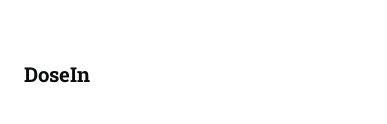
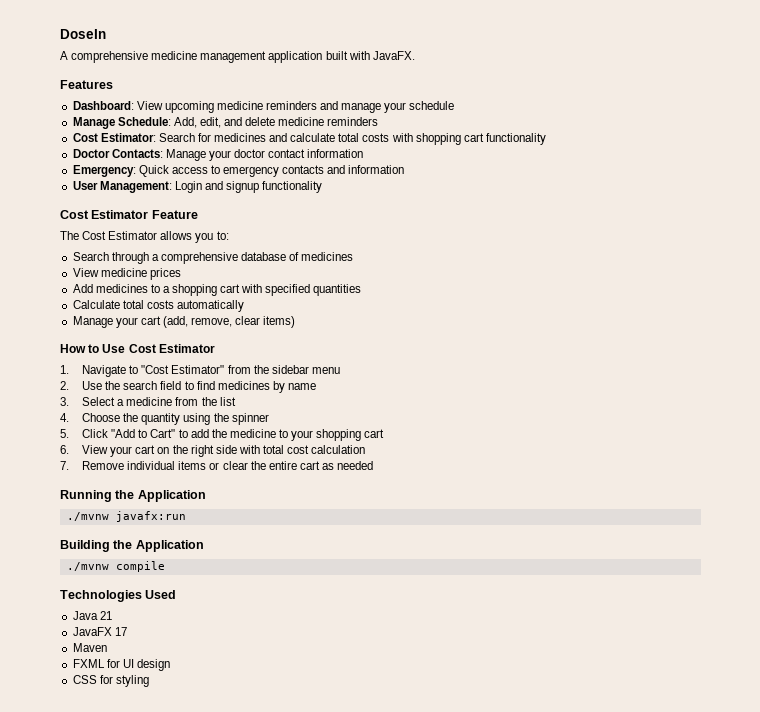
(90, 75) none -> [60,51,415,63] [60,80,113,89] [72,101,455,113] [72,117,379,129] [72,133,546,145] [72,149,364,161] [72,165,405,177] [72,181,323,193] [60,210,198,219] [60,231,229,243] [72,252,354,264] [72,268,181,280] [72,284,362,296] [72,300,244,312] [72,316,296,328] [60,344,215,353] [60,365,340,377] [60,381,316,393] [60,397,236,406] [60,413,269,425] [60,429,385,441] [60,445,366,457] [60,461,374,470] [60,490,206,502] [66,511,186,522] [60,540,204,552] [66,561,165,572] [60,590,177,602] [72,611,112,620] [72,627,127,636] [72,643,107,652] [72,659,170,671] [72,675,149,687] // A comprehensive medicine management application built with JavaFX. // Features // Dashboard: View upcoming medicine reminders and manage your schedule // Manage Schedule: Add, edit, and delete medicine reminders // Cost Estimator: Search for medicines and calculate total costs with shopping cart functionality // Doctor Contacts: Manage your doctor contact information // Emergency: Quick access to emergency contacts and information // User Management: Login and signup functionality // Cost Estimator Feature // The Cost Estimator allows you to: // Search through a comprehensive database of medicines // View medicine prices // Add medicines to a shopping cart with specified quantities // Calculate total costs automatically // Manage your cart (add, remove, clear items) // How to Use Cost Estimator // 1. Navigate to "Cost Estimator" from the sidebar menu // 2. Use the search field to find medicines by name // 3. Select a medicine from the list // 4. Choose the quantity using the spinner // 5. Click "Add to Cart" to add the medicine to your shopping cart // 6. View your cart on the right side with total cost calculation // 7. Remove individual items or clear the entire cart as needed // Running the Application // ./mvnw javafx:run // Building the Application // ./mvnw compile // Technologies Used // Java 21 // JavaFX 17 // Maven // FXML for UI design // CSS for styling

